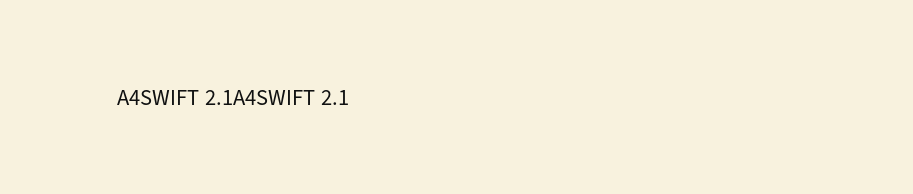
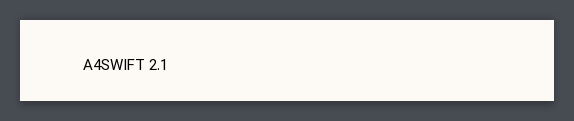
[205,90,316,105] 2.1A4SWIFT -> (145, 64) none

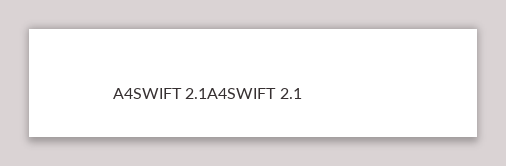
(145, 64) none -> [185,88,277,99] 2.1A4SWIFT

